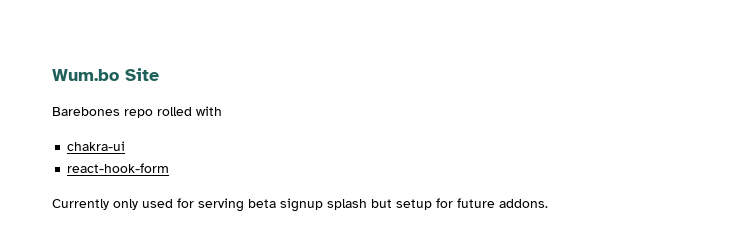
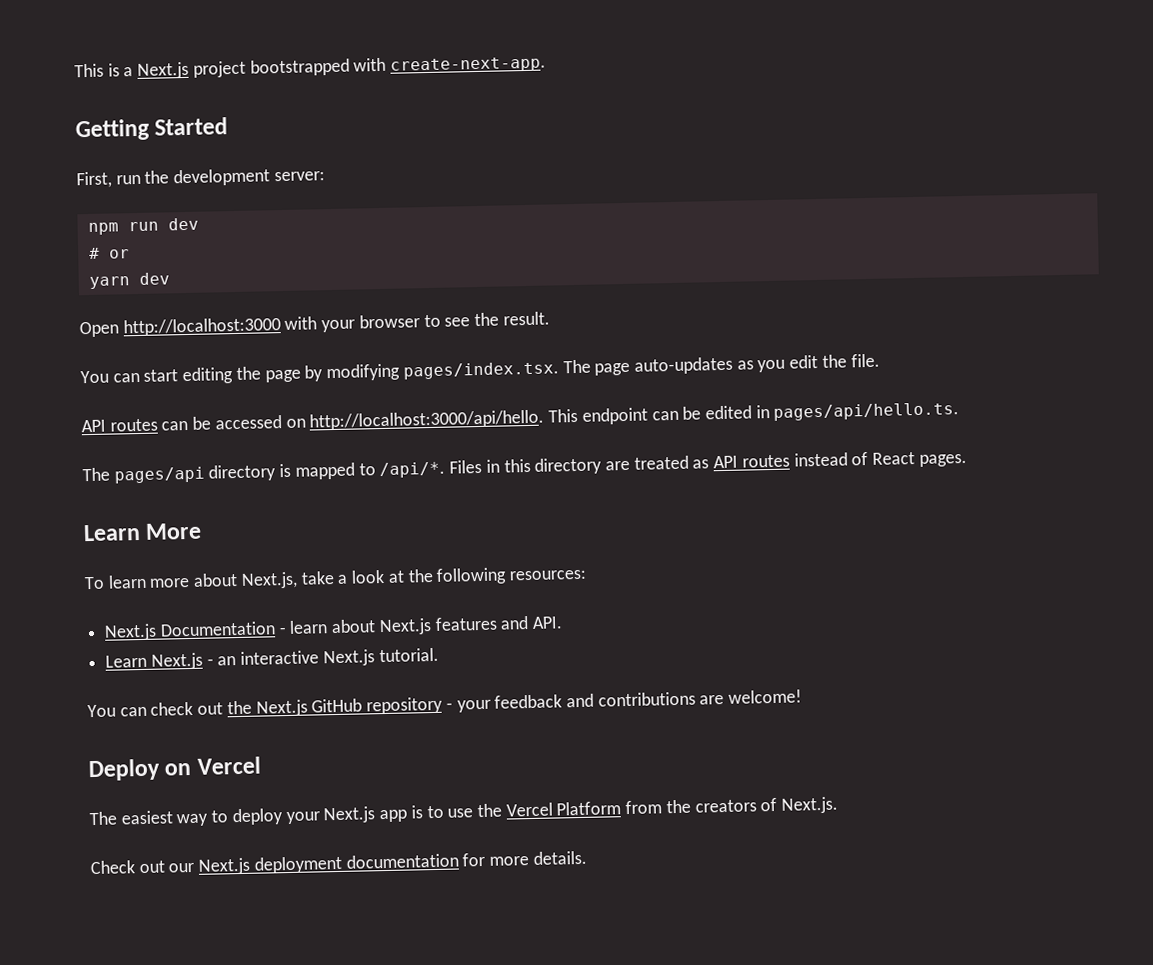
[52,68,159,81] [52,106,222,118] [67,141,126,151] [67,163,170,173] [52,198,548,212] Wum.bo Site // Barebones repo rolled with // chakra-ui // react-hook-form // Currently only used for serving beta signup splash but setup for future addons. -> [74,56,547,79] [75,117,229,142] [76,168,325,189] [87,217,199,236] [88,247,130,260] [88,272,170,290] [79,311,550,338] [80,353,880,385] [81,402,960,433] [82,451,967,484] [83,522,203,542] [84,567,586,590] [104,616,563,641] [105,647,439,670] [87,689,803,718] [88,756,261,782] [89,796,839,827] [90,850,587,875] This is a Next.js project bootstrapped with create-next-app. // Getting Started // First, run the development server: // npm run dev // # or // yarn dev // Open http://localhost:3000 with your browser to see the result. // You can start editing the page by modifying pages/index.tsx. The page auto-updates as you edit the file. // API routes can be accessed on http://localhost:3000/api/hello. This endpoint can be edited in pages/api/hello.ts. // The pages/api directory is mapped to /api/*. Files in this directory are treated as API routes instead of React pages. // Learn More // To learn more about Next.js, take a look at the following resources: // Next.js Documentation - learn about Next.js features and API. // Learn Next.js - an interactive Next.js tutorial. // You can check out the Next.js GitHub repository - your feedback and contributions are welcome! // Deploy on Vercel // The easiest way to deploy your Next.js app is to use the Vercel Platform from the creators of Next.js. // Check out our Next.js deployment documentation for more details.

